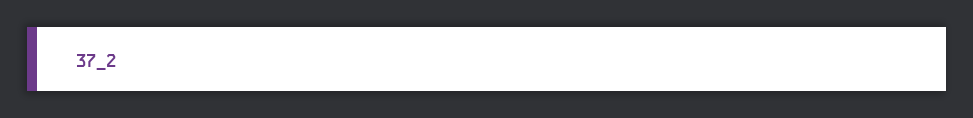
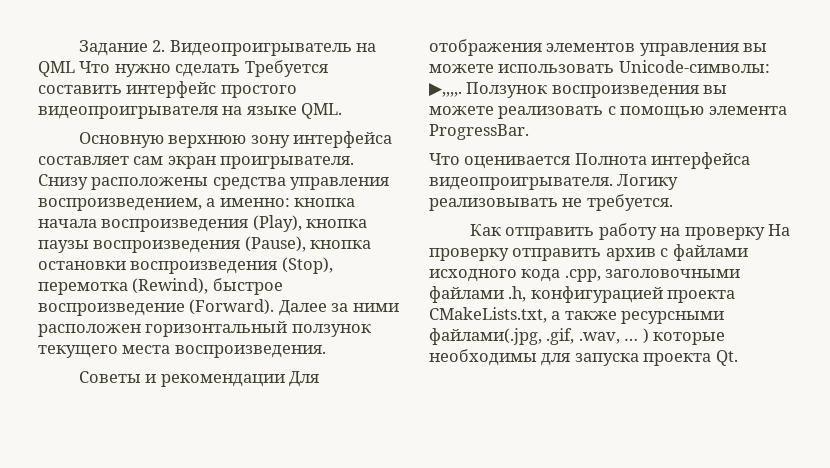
[76,54,116,70] 37_2 -> [78,40,377,56] [38,60,328,77] [38,81,297,98] [38,103,343,119] [78,131,393,148] [38,156,355,169] [38,174,390,190] [38,198,356,211] [38,215,368,232] [38,236,372,253] [38,257,333,274] [38,278,283,295] [38,299,399,316] [38,321,371,337] [38,345,326,358] [78,371,320,387] [429,39,768,56] [429,60,770,73] [429,82,728,98] [429,106,787,119] [429,124,529,140] [429,152,751,169] [429,174,679,190] [429,194,673,211] [469,223,791,240] [429,244,748,261] [429,269,741,282] [429,286,736,303] [429,307,725,324] [429,328,726,345] [429,349,738,366] Задание 2. Видеопроигрыватель на QML Что нужно сделать Требуется составить интерфейс простого видеопроигрывателя на языке QML. // Основную верхнюю зону интерфейса составляет сам экран проигрывателя. Снизу расположены средства управления воспроизведением, а именно: кнопка начала воспроизведения (Play), кнопка паузы воспроизведения (Pause), кнопка остановки воспроизведения (Stop), перемотка (Rewind), быстрое воспроизведение (Forward). Далее за ними расположен горизонтальный ползунок текущего места воспроизведения. // Советы и рекомендации Для отображения элементов управления вы можете использовать Unicode-символы: ▶,,,,. Ползунок воспроизведения вы можете реализовать с помощью элемента ProgressBar. // Что оценивается Полнота интерфейса видеопроигрывателя. Логику реализовывать не требуется. // Как отправить работу на проверку На проверку отправить архив с файлами исходного кода .cpp, заголовочными файлами .h, конфигурацией проекта CMakeLists.txt, а также ресурсными файлами(.jpg, .gif, .wav, … ) которые необходимы для запуска проекта Qt.

